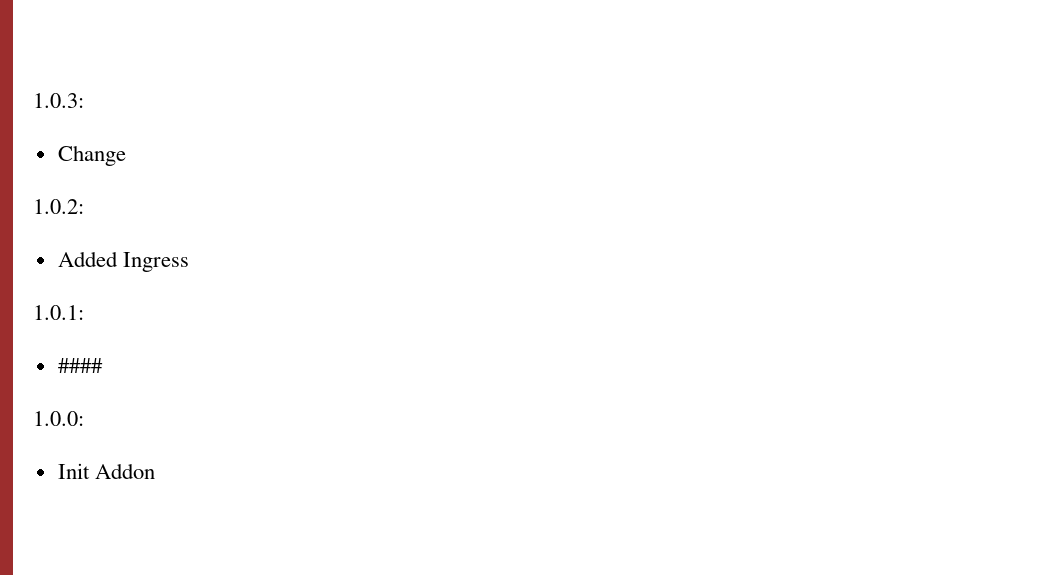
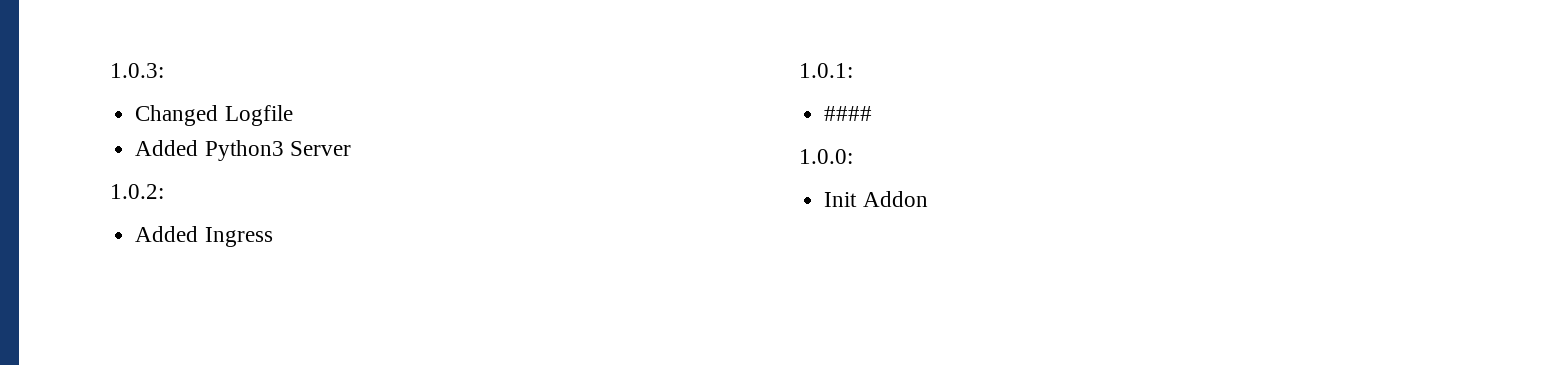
[57,145,126,166] Change -> [135,105,293,126] [135,140,351,161] Changed Logfile // Added Python3 Server

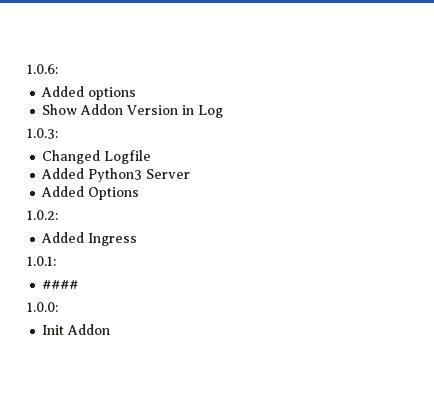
(110, 70) none -> [27,64,58,74] [41,86,137,100] [42,104,224,118] 1.0.6: // Added options // Show Addon Version in Log //
(351, 148) none -> [41,186,140,200] // Added Options

